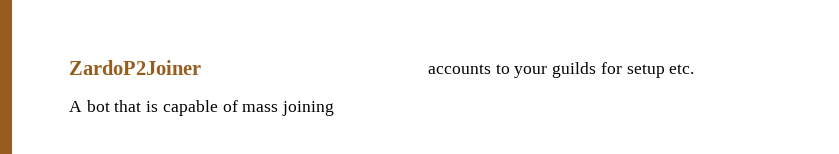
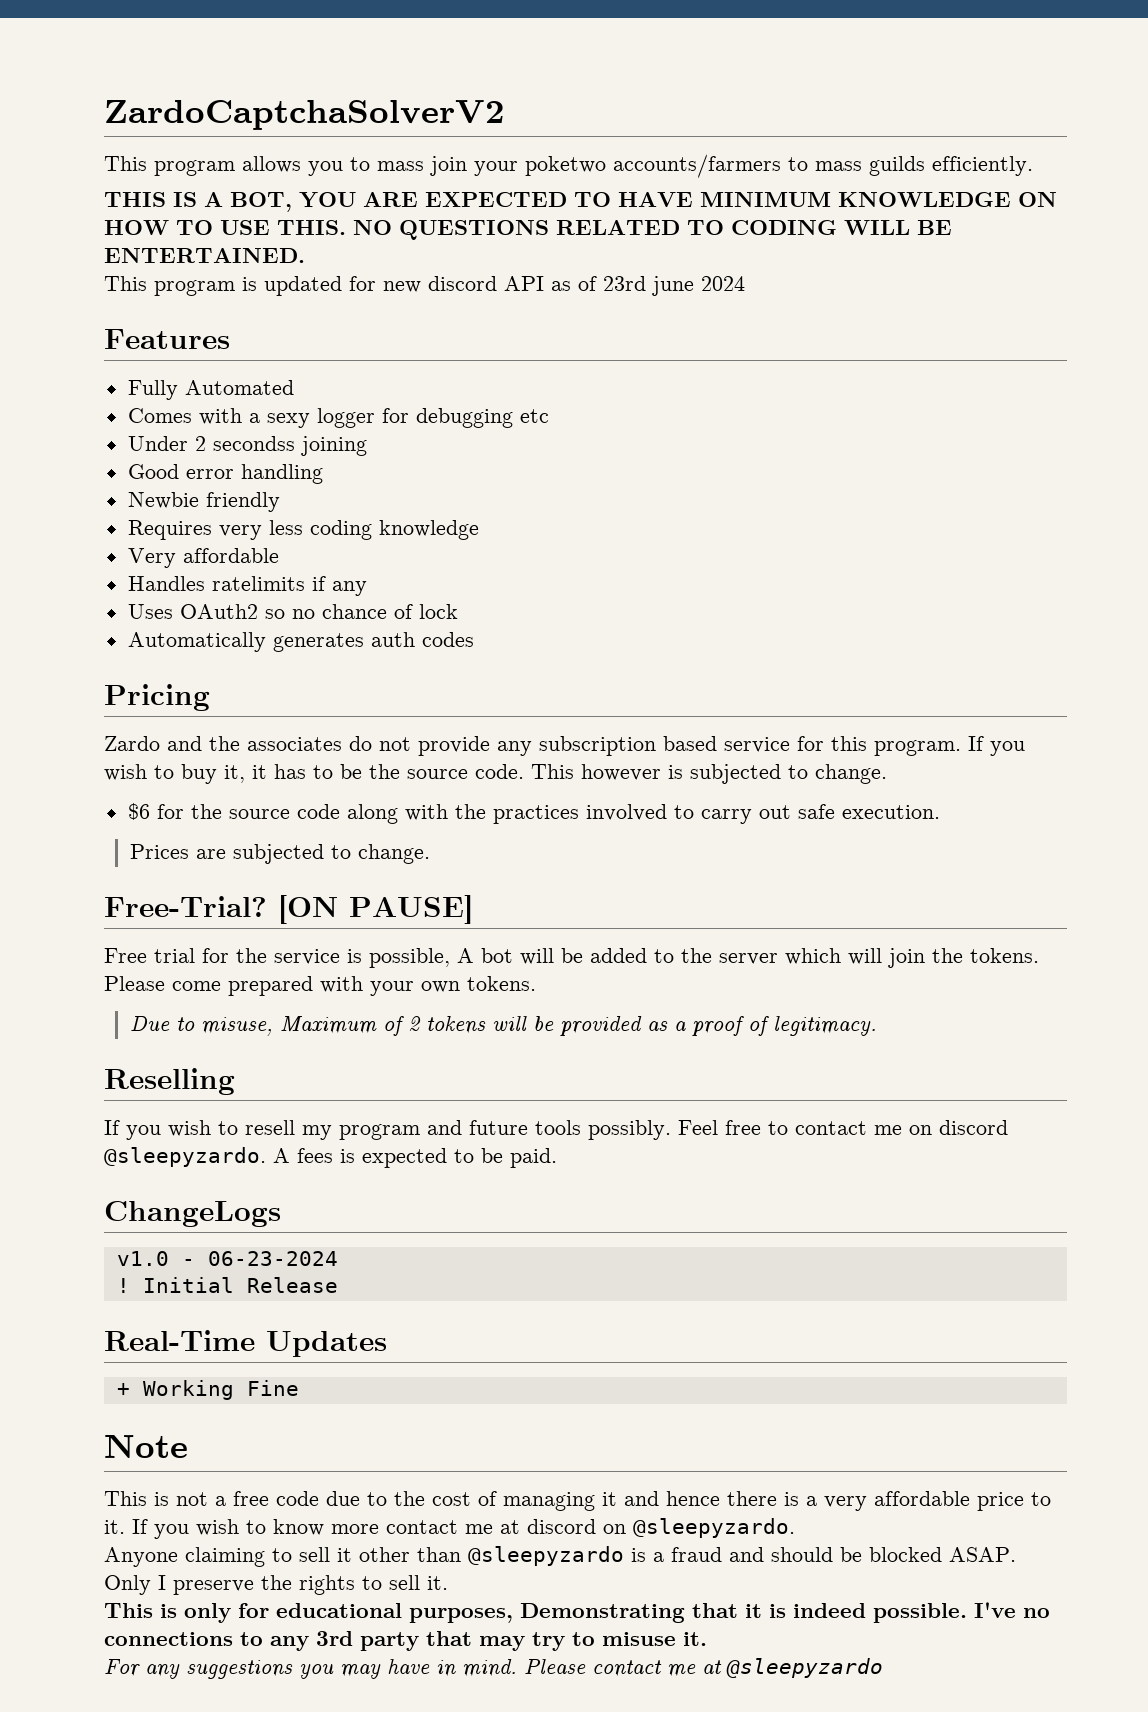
[69,60,201,75] [69,100,335,116] [428,62,695,78] ZardoP2Joiner // A bot that is capable of mass joining accounts to your guilds for setup etc. -> [104,100,505,130] [104,154,1033,178] [104,192,1057,212] [104,220,952,240] [104,248,305,263] [104,276,745,296] [104,329,230,349] [127,380,294,400] [127,408,549,428] [127,436,367,456] [127,464,323,484] [127,492,280,512] [127,520,479,540] [127,548,279,568] [127,576,367,596] [127,604,458,619] [127,632,474,652] [104,684,210,711] [104,736,1025,756] [104,764,887,784] [127,803,940,824] [130,844,431,864] [104,895,473,924] [104,948,1039,968] [104,976,536,996] [130,1016,878,1036] [104,1068,235,1095] [104,1120,1008,1140] [104,1147,557,1168] [104,1201,281,1227] [116,1251,338,1266] [116,1277,338,1293] [104,1330,387,1357] [116,1380,299,1400] [104,1435,188,1458] [104,1491,1051,1511] [104,1518,795,1539] [104,1546,1016,1567] [104,1575,448,1595] [104,1602,1050,1623] [104,1631,707,1651] [104,1658,883,1679] ZardoCaptchaSolverV2 // This program allows you to mass join your poketwo accounts/farmers to mass guilds efficiently. // THIS IS A BOT, YOU ARE EXPECTED TO HAVE MINIMUM KNOWLEDGE ON HOW TO USE THIS. NO QUESTIONS RELATED TO CODING WILL BE ENTERTAINED. // This program is updated for new discord API as of 23rd june 2024 // Features // Fully Automated // Comes with a sexy logger for debugging etc // Under 2 secondss joining // Good error handling // Newbie friendly // Requires very less coding knowledge // Very affordable // Handles ratelimits if any // Uses OAuth2 so no chance of lock // Automatically generates auth codes // Pricing // Zardo and the associates do not provide any subscription based service for this program. If you wish to buy it, it has to be the source code. This however is subjected to change. // $6 for the source code along with the practices involved to carry out safe execution. // Prices are subjected to change. // Free-Trial? [ON PAUSE] // Free trial for the service is possible, A bot will be added to the server which will join the tokens. Please come prepared with your own tokens. // Due to misuse, Maximum of 2 tokens will be provided as a proof of legitimacy. // Reselling // If you wish to resell my program and future tools possibly. Feel free to contact me on discord @sleepyzardo. A fees is expected to be paid. // ChangeLogs // v1.0 - 06-23-2024 // ! Initial Release // Real-Time Updates // + Working Fine // Note // This is not a free code due to the cost of managing it and hence there is a very affordable price to it. If you wish to know more contact me at discord on @sleepyzardo. // Anyone claiming to sell it other than @sleepyzardo is a fraud and should be blocked ASAP. Only I preserve the rights to sell it. // This is only for educational purposes, Demonstrating that it is indeed possible. I've no connections to any 3rd party that may try to misuse it. // For any suggestions you may have in mind. Please contact me at @sleepyzardo

